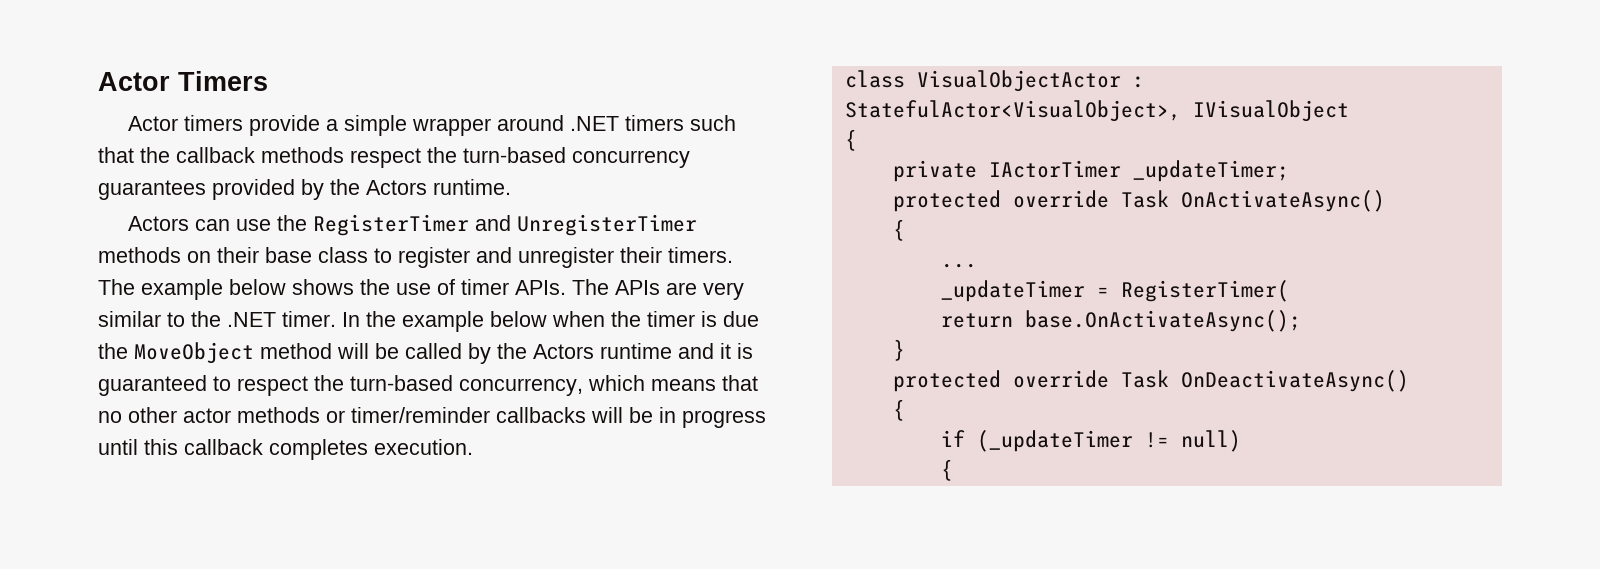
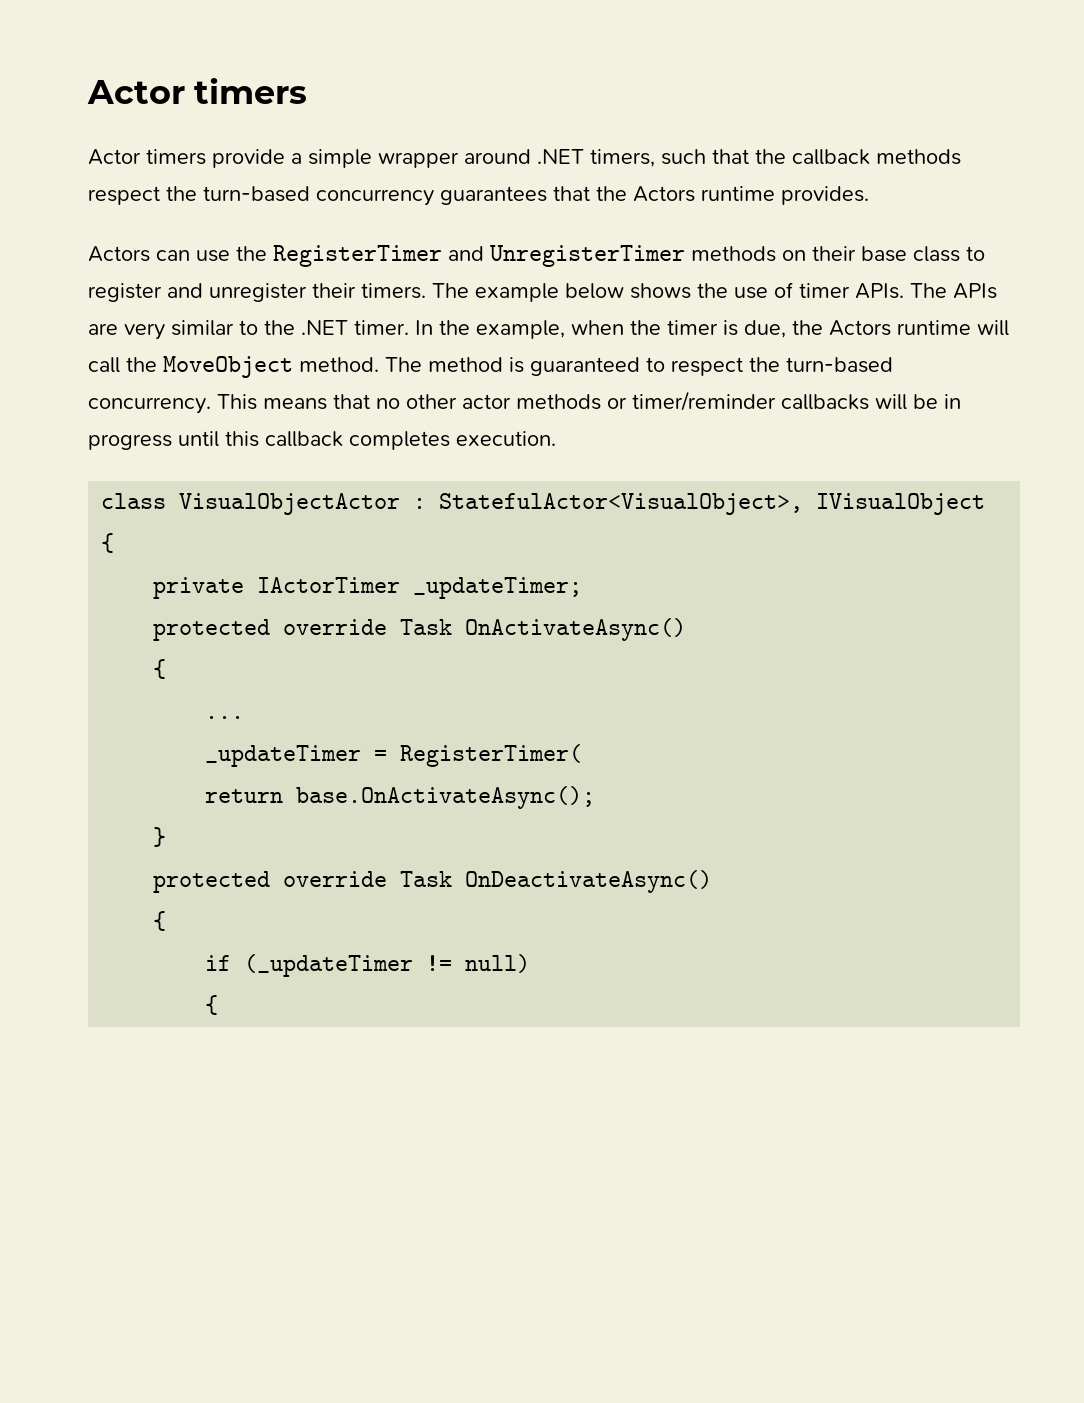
[98,71,268,91] Actor Timers -> [87,78,308,104] Actor timers
[624,115,684,131] timers -> [590,149,655,167] timers,
[212,179,511,200] provided by the Actors runtime. -> [553,186,869,205] that the Actors runtime provides.
[402,311,547,332] example below -> [476,320,565,339] example,
[723,311,759,327] [98,342,731,364] due the MoveObject method will be called by the Actors runtime and it -> [744,320,1009,338] [88,356,503,378] due, the Actors runtime will call the MoveObject method. The method
[459,375,645,396] concurrency, which -> [88,394,257,414] concurrency. This

